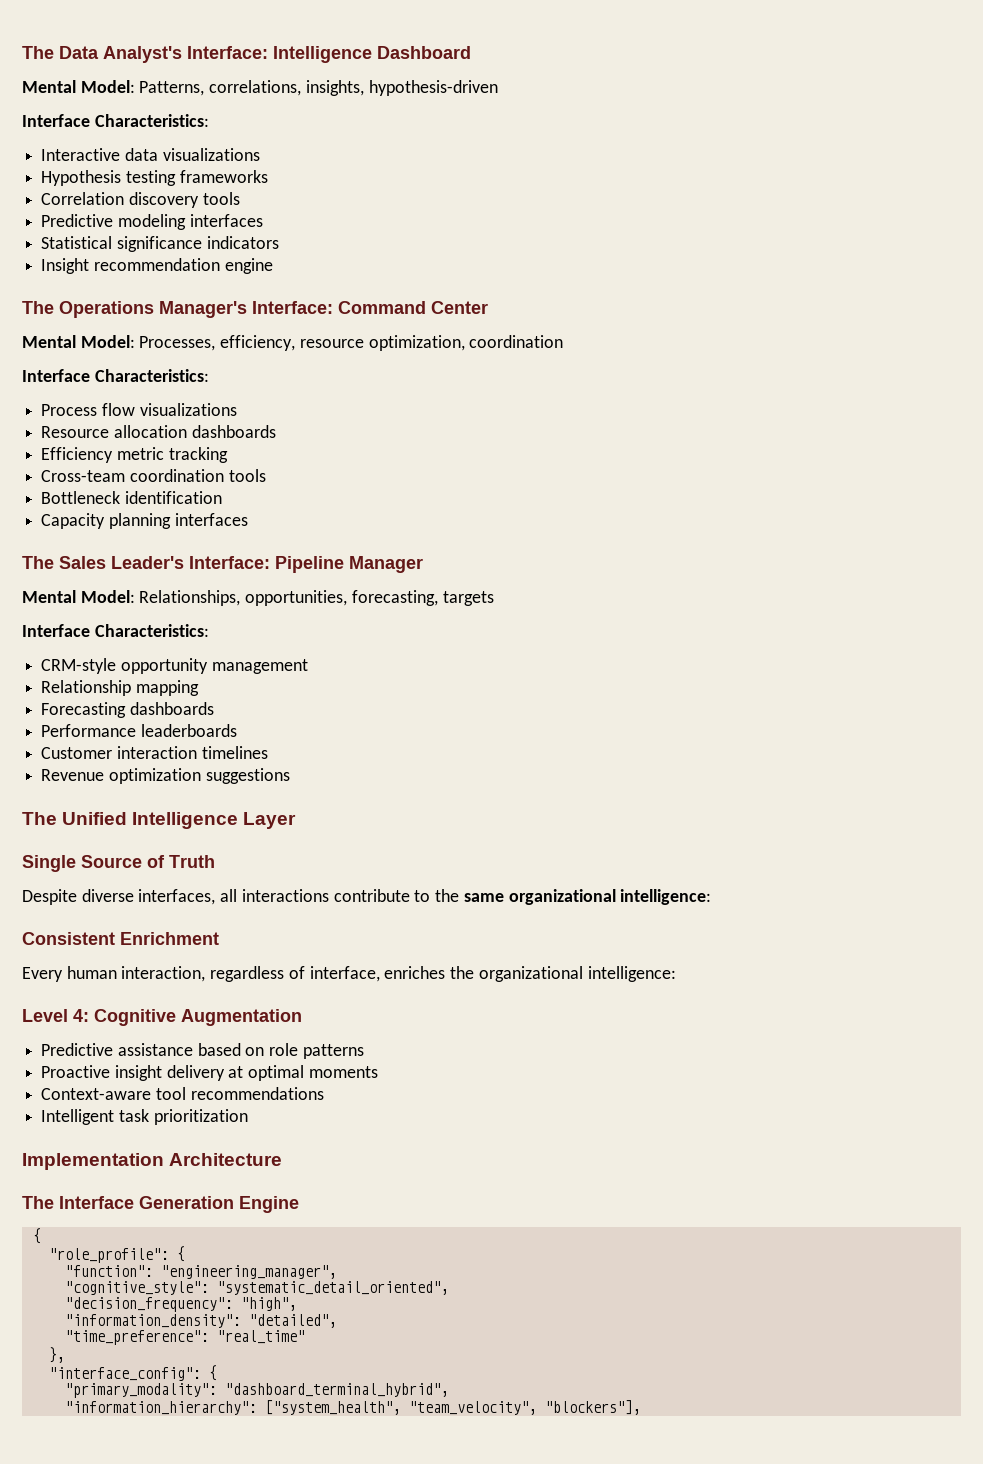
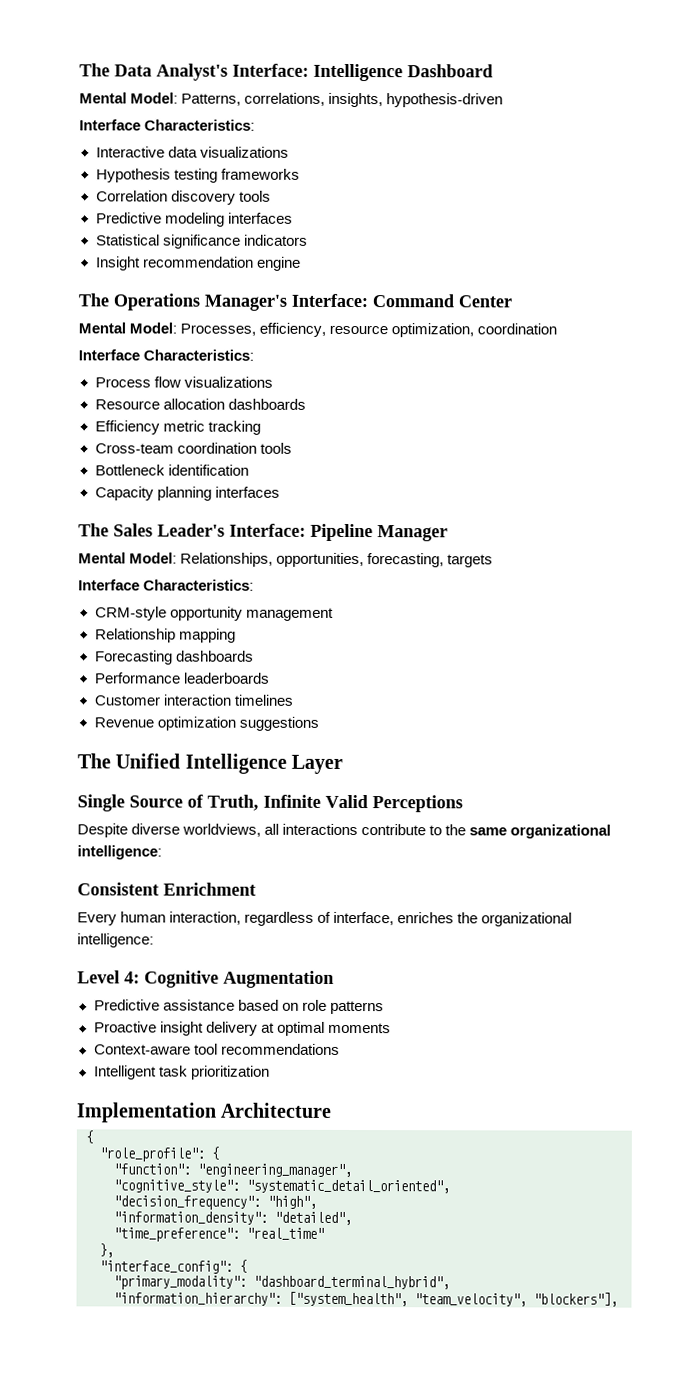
[169,855,215,868] Truth -> [207,794,463,813] Truth, Infinite Valid Perceptions
[138,889,216,905] interfaces, -> [182,823,262,837] worldviews,
[22,1196,299,1213] // The Interface Generation Engine -> (332, 1110) none

